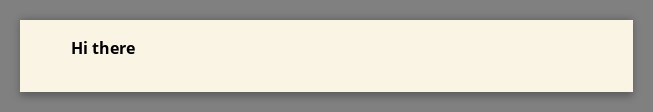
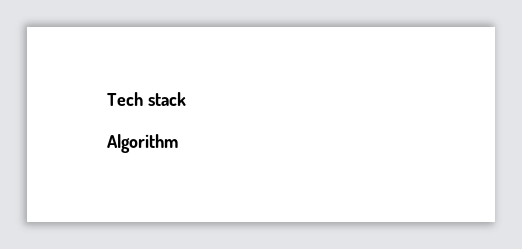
[71,41,136,54] Hi there -> [107,92,186,106] [107,134,178,153] Tech stack // Algorithm

